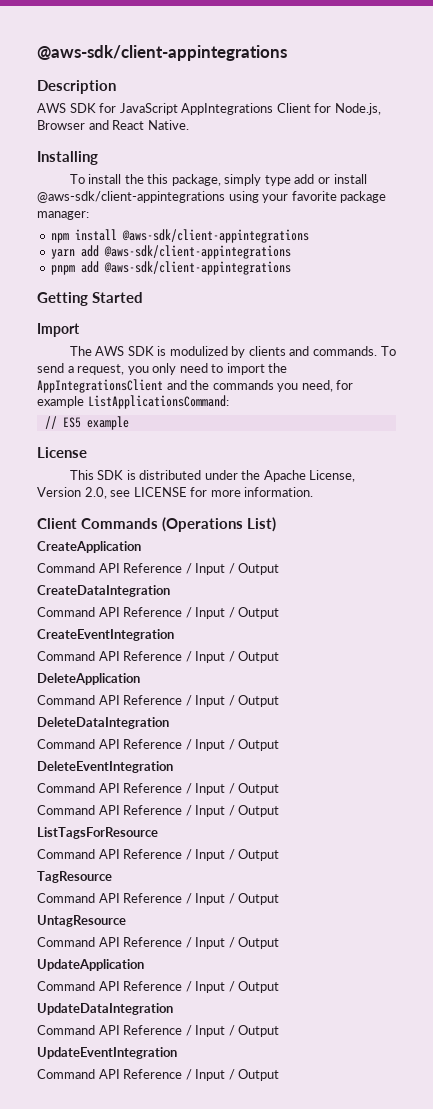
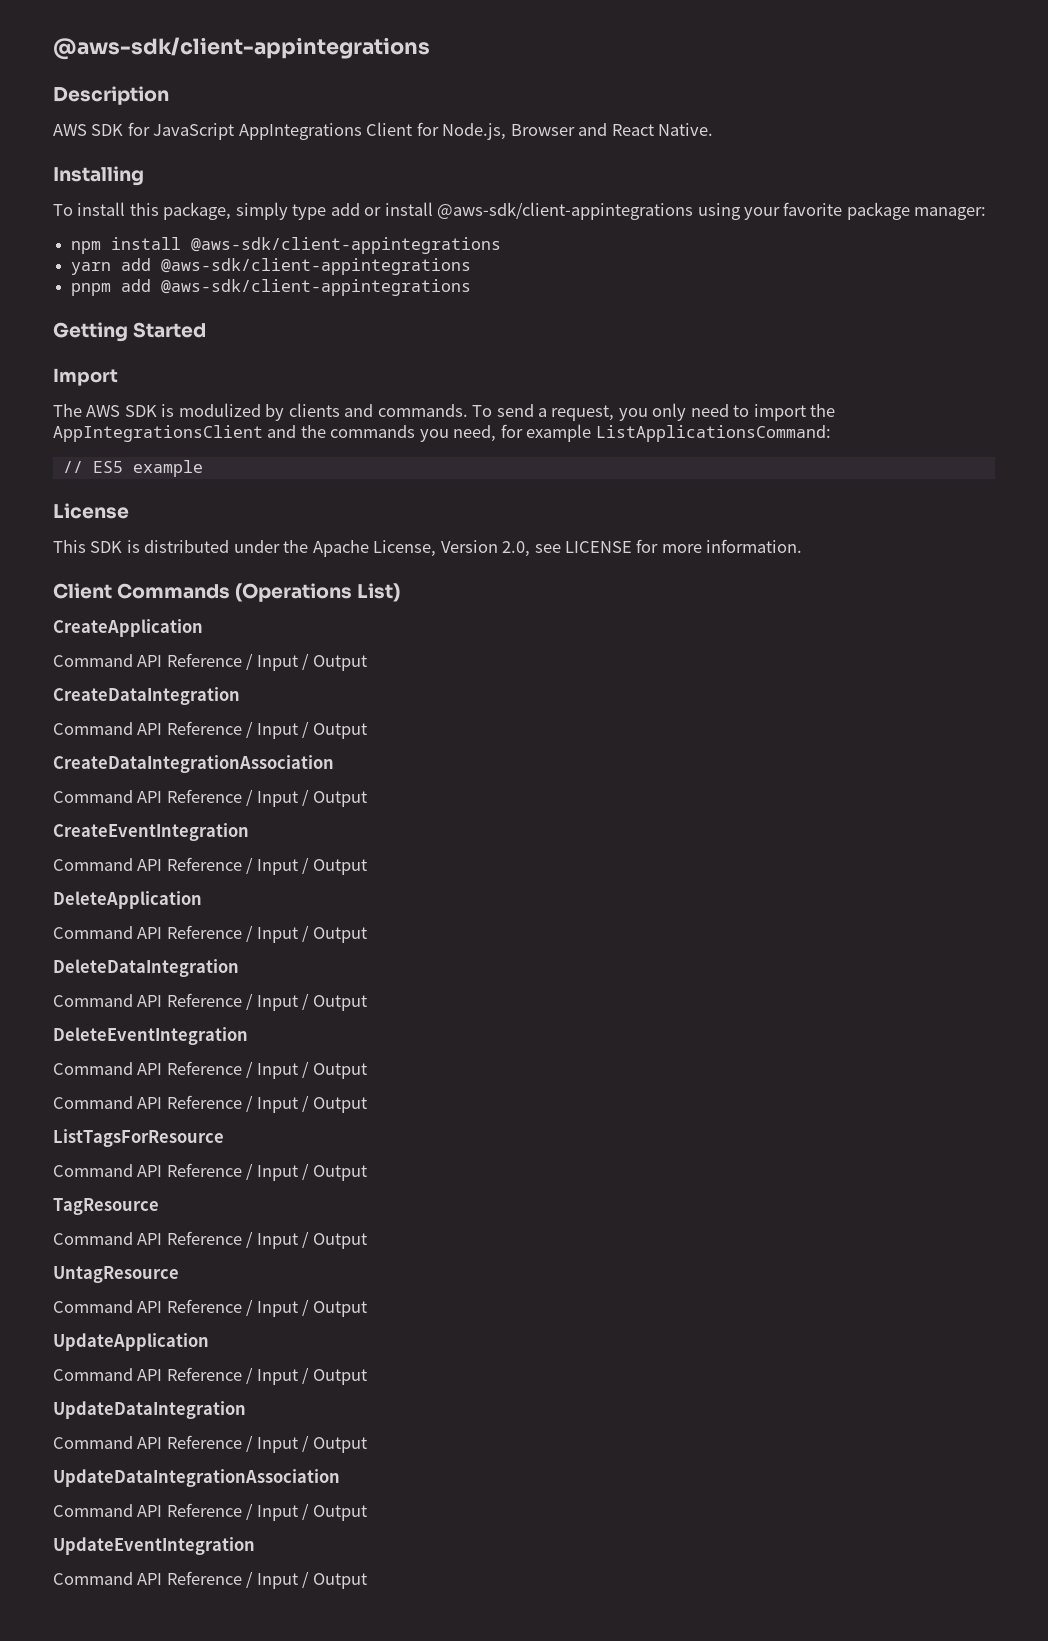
[124,174,144,184] the -> (126, 209) none
(280, 613) none -> [53,755,334,773] [53,789,367,807] // CreateDataIntegrationAssociation // Command API Reference / Input / Output
(280, 1031) none -> [53,1469,340,1487] [53,1503,367,1521] // UpdateDataIntegrationAssociation // Command API Reference / Input / Output

